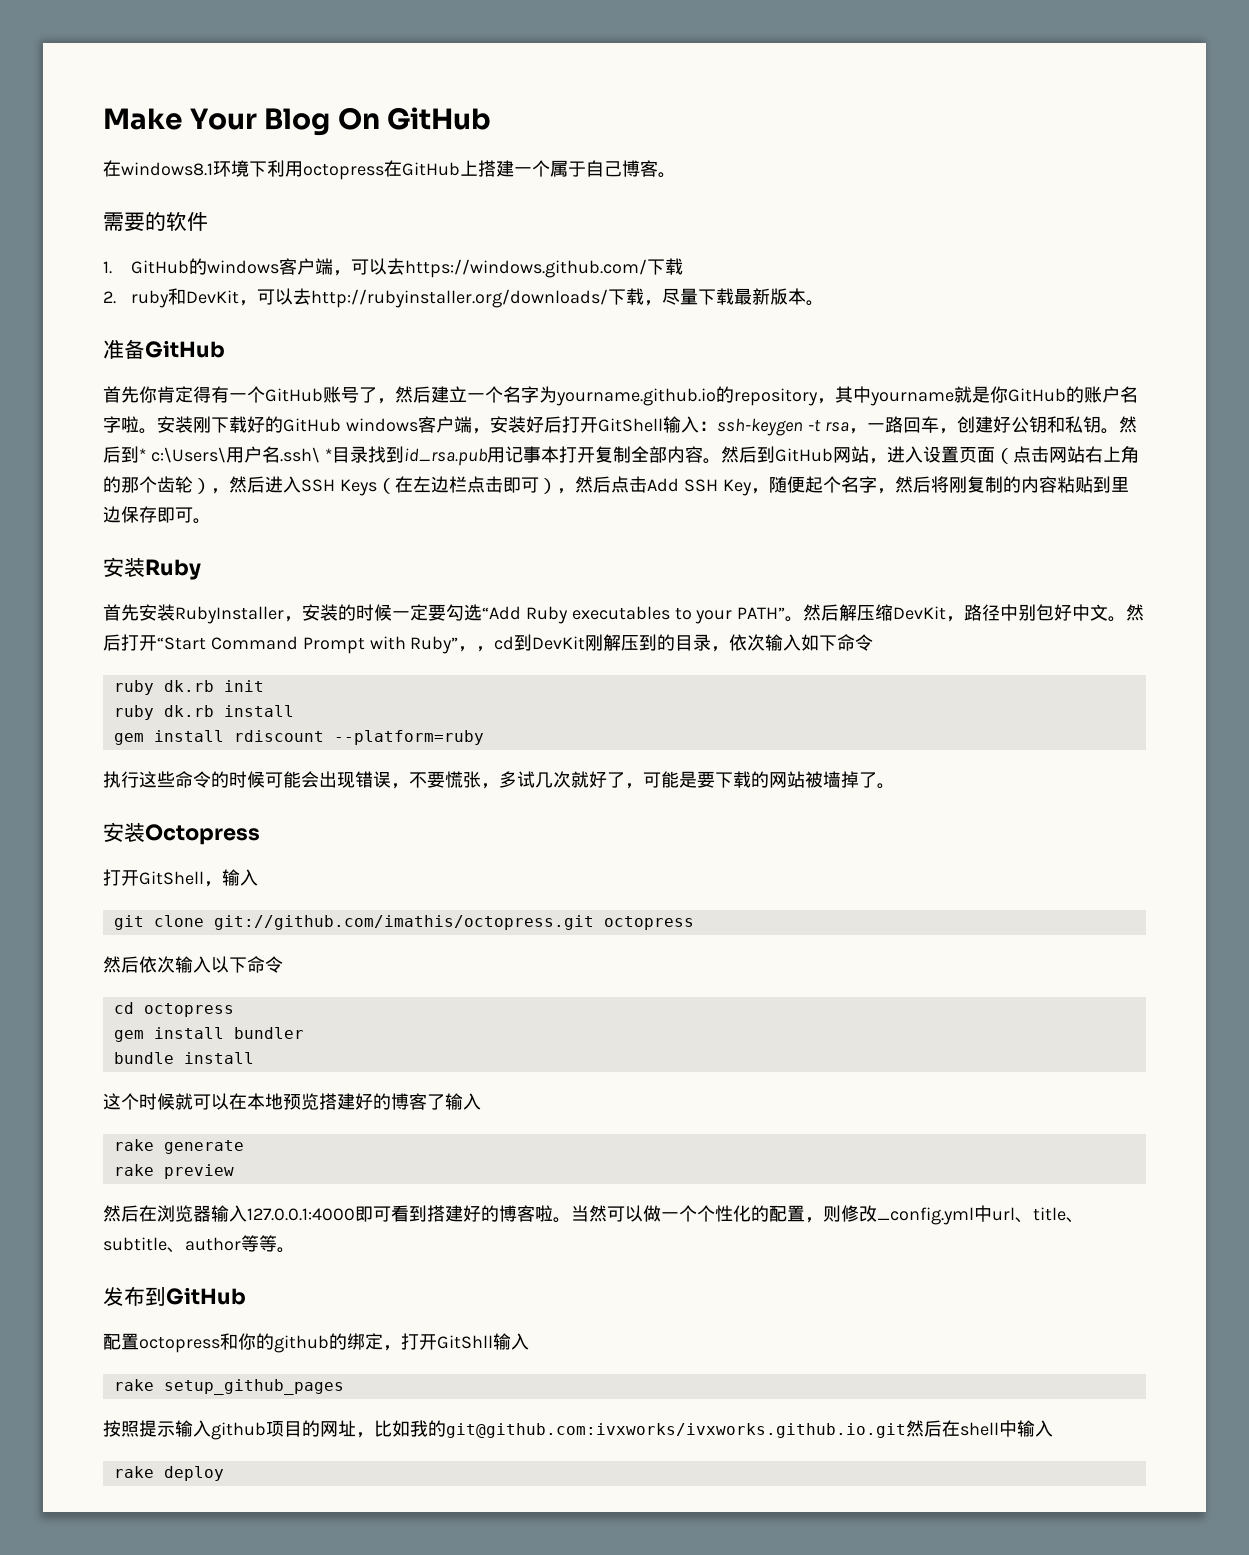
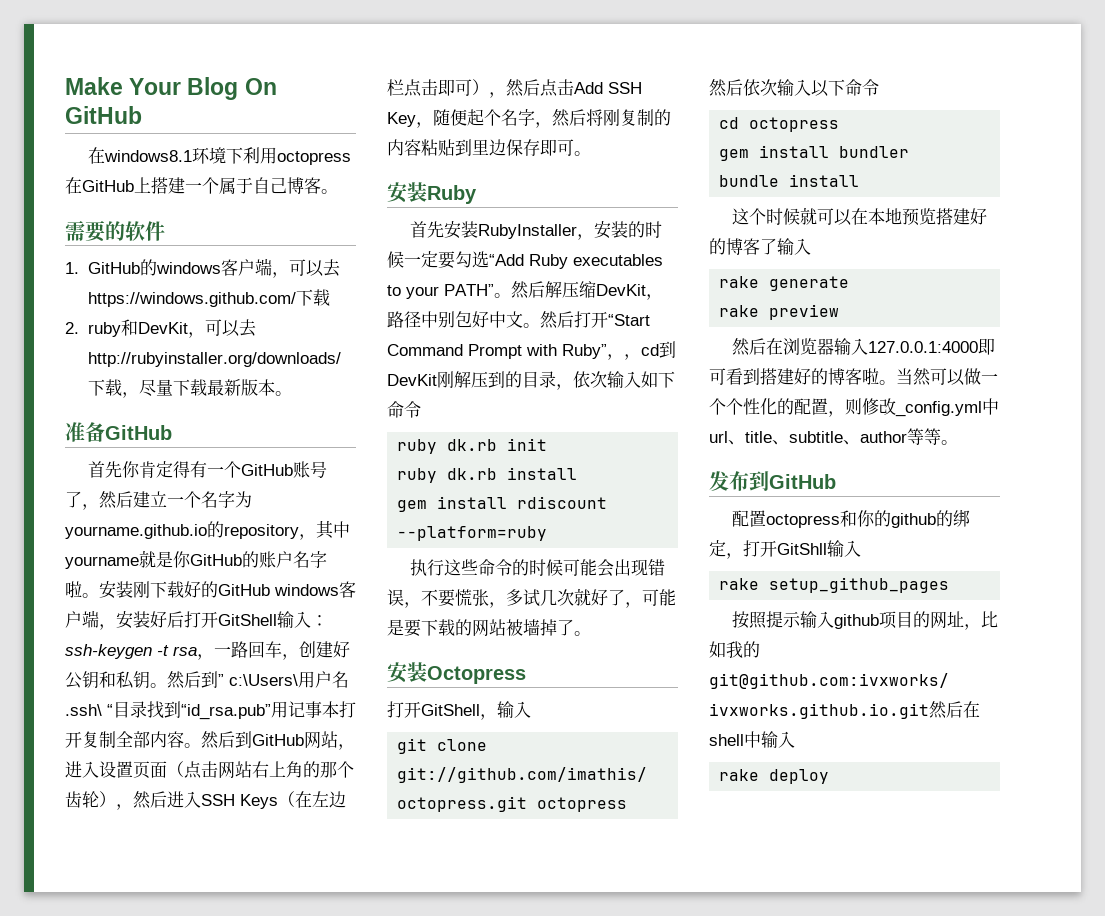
[139,448,146,461] * -> [218,674,224,686] ”
[324,448,332,461] * -> [107,704,113,716] “
[403,448,488,466] id_rsa.pub -> [181,704,271,720] “id_rsa.pub”

